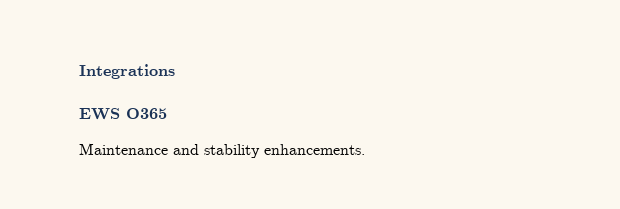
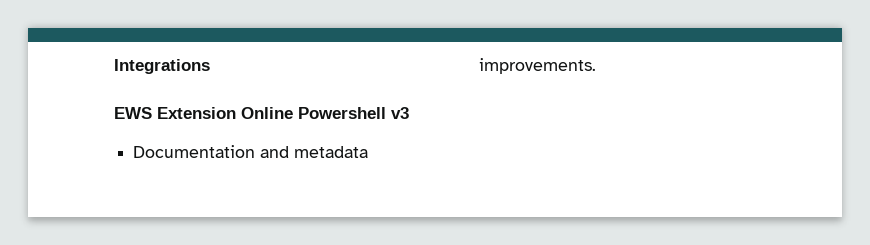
[126,108,167,119] [79,143,365,158] O365 // Maintenance and stability enhancements. -> [157,107,409,119] [133,145,369,158] [479,58,597,74] Extension Online Powershell v3 // Documentation and metadata improvements.

